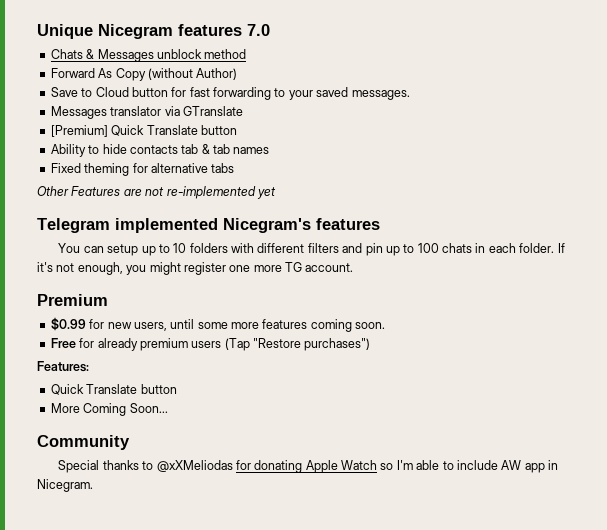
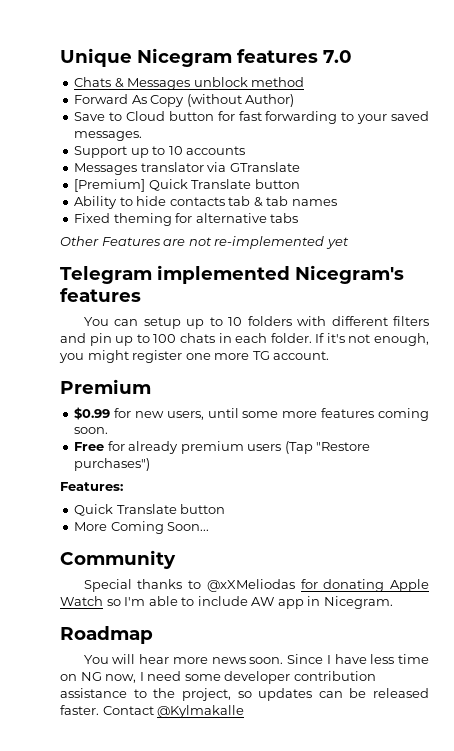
(410, 95) none -> [74,146,246,158] // Support up to 10 accounts
(93, 485) none -> [60,626,153,644] [83,654,430,664] [60,671,376,684] [60,688,429,701] [60,705,245,718] // Roadmap // You will hear more news soon. Since I have less time on NG now, I need some developer contribution assistance to the project, so updates can be released faster. Contact @Kylmakalle

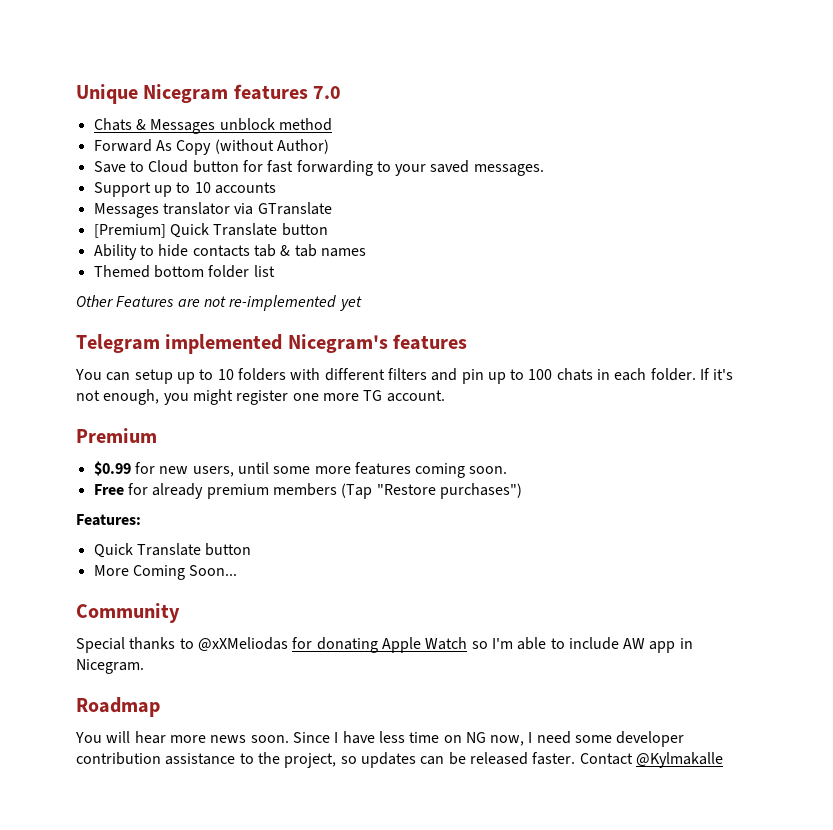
[74,213,299,226] Fixed theming for alternative tabs -> [93,265,275,278] Themed bottom folder list
[247,444,282,451] users -> [272,483,337,496] members

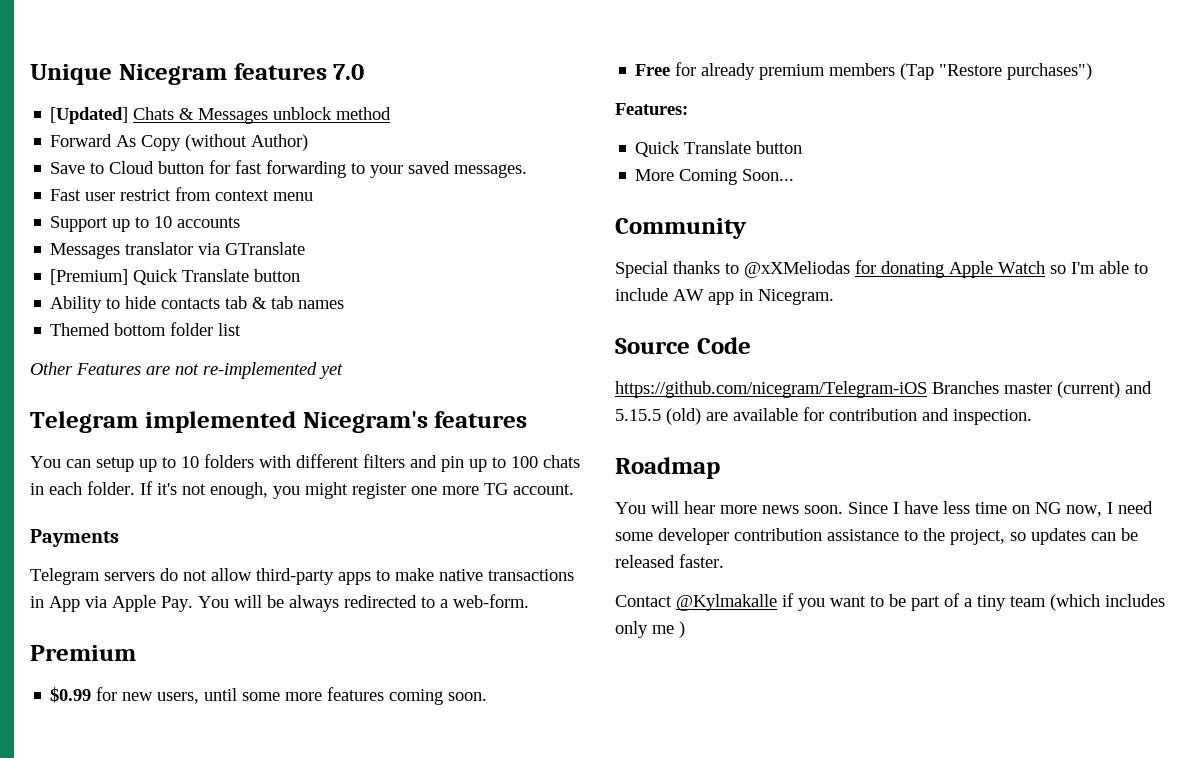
(342, 92) none -> [50,107,129,124] [Updated]
(544, 170) none -> [50,187,314,201] // Fast user restrict from context menu
(445, 396) none -> [30,529,119,547] [30,568,574,585] [30,594,529,612] // Payments // Telegram servers do not allow third-party apps to make native transactions in App via Apple Pay. You will be always redirected to a web-form.
(144, 666) none -> [615,337,751,354] [615,381,1152,398] [615,407,1032,425] // Source Code // https://github.com/nicegram/Telegram-iOS Branches master (current) and 5.15.5 (old) are available for contribution and inspection.
(576, 758) none -> (724, 561) //
(723, 760) none -> [782,593,1165,611] [615,621,685,638] if you want to be part of a tiny team (which includes only me )

